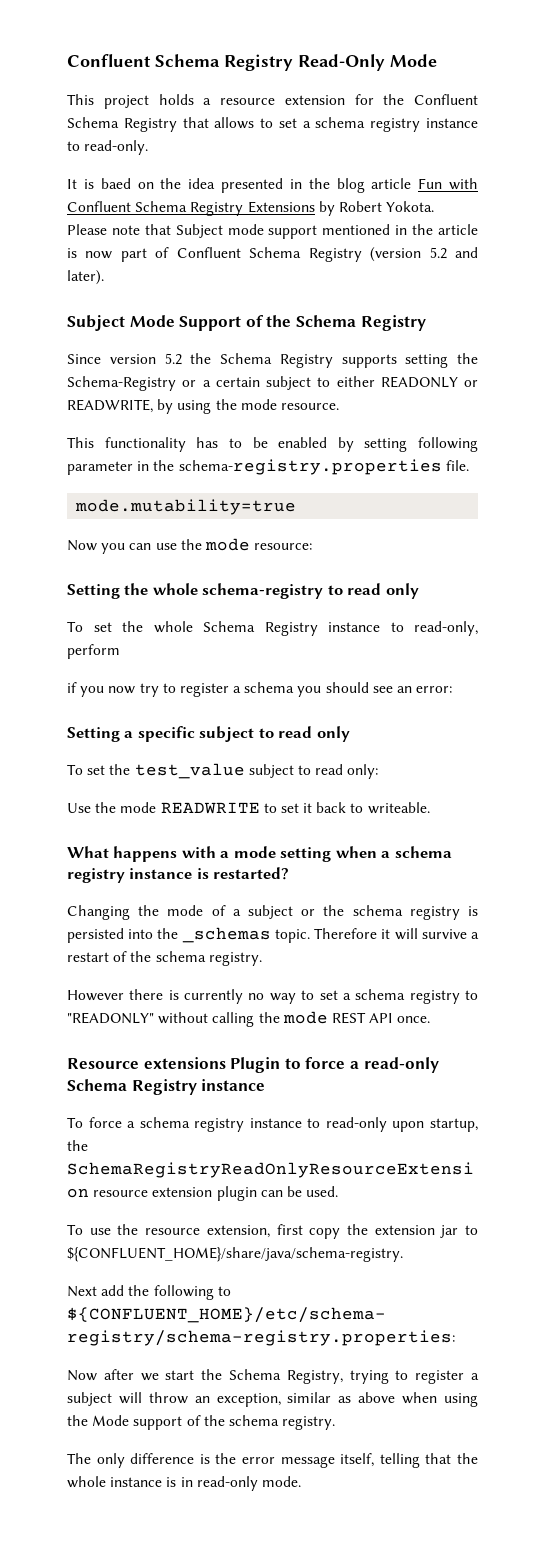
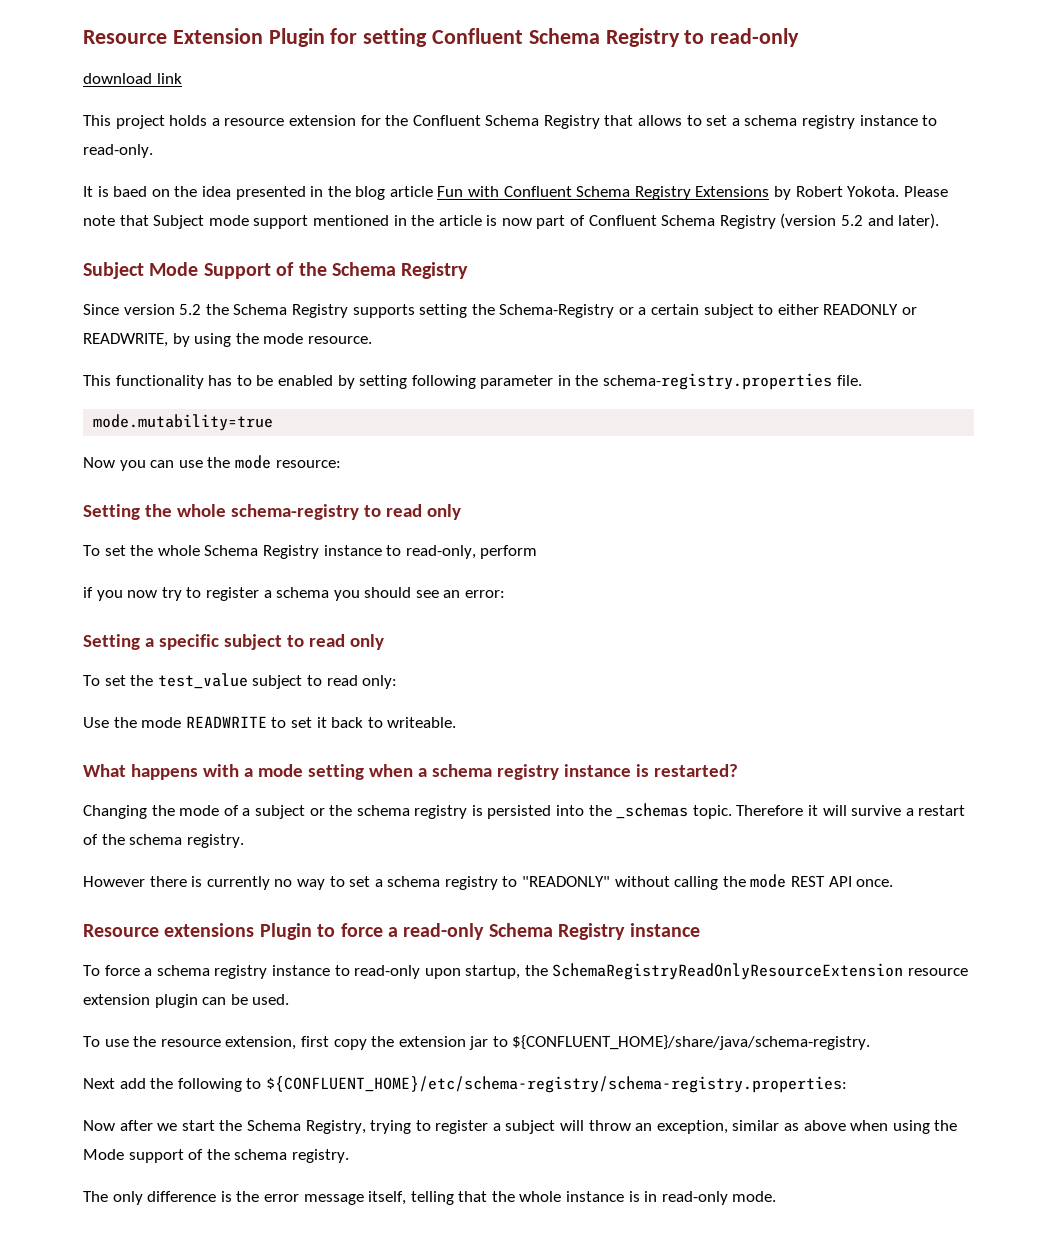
[67,54,437,71] Confluent Schema Registry Read-Only Mode -> [83,28,800,47] [83,73,182,84] Resource Extension Plugin for setting Confluent Schema Registry to read-only // download link

